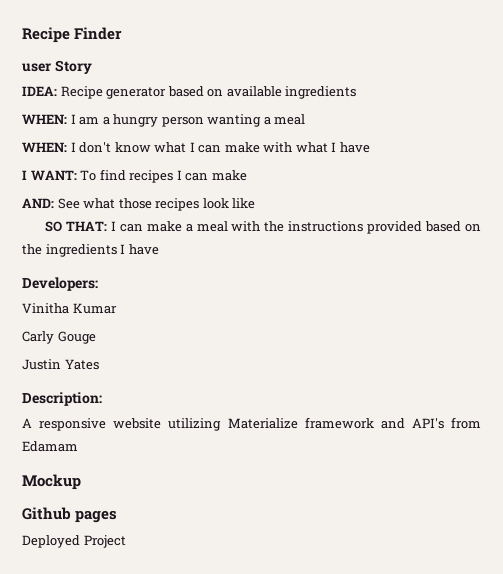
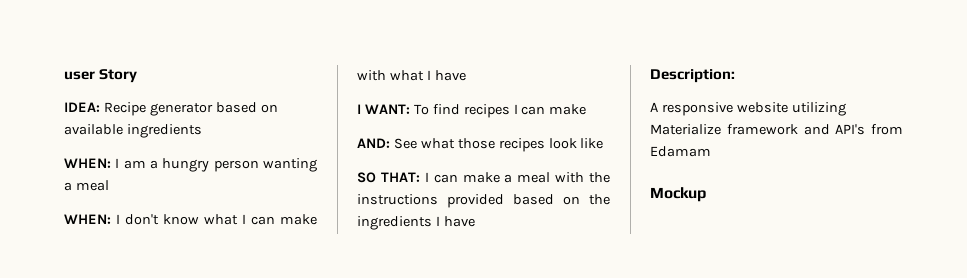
[22,27,123,43] Recipe Finder // -> (64, 75) none
[22,277,98,291] [22,303,117,314] [22,331,96,344] [22,359,99,370] // Developers: // Vinitha Kumar // Carly Gouge // Justin Yates -> (475, 221) none
[22,507,118,523] [22,535,126,548] // Github pages // Deployed Project -> (706, 194) none

